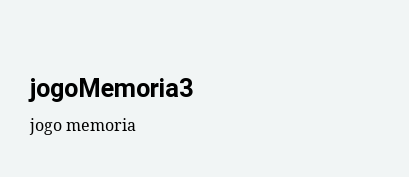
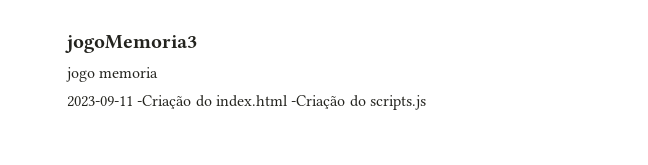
(137, 124) none -> [67,95,426,110] // 2023-09-11 -Criação do index.html -Criação do scripts.js

